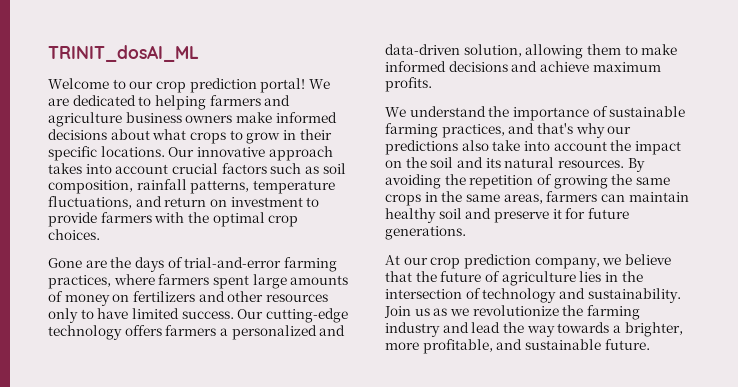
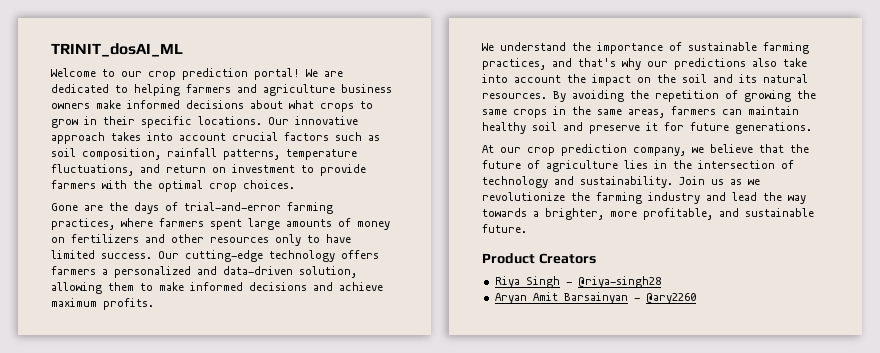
(650, 344) none -> [482,253,596,264] [494,276,661,288] [494,292,696,304] // Product Creators // Riya Singh - @riya-singh28 // Aryan Amit Barsainyan - @ary2260

